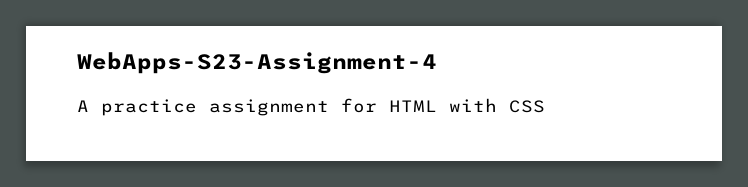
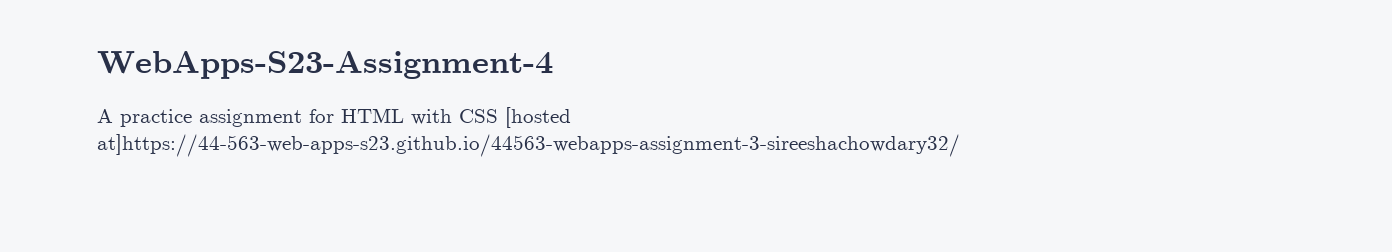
(545, 106) none -> [505,107,571,128] [97,134,960,157] [hosted at]https://44-563-web-apps-s23.github.io/44563-webapps-assignment-3-sireeshachowdary32/

